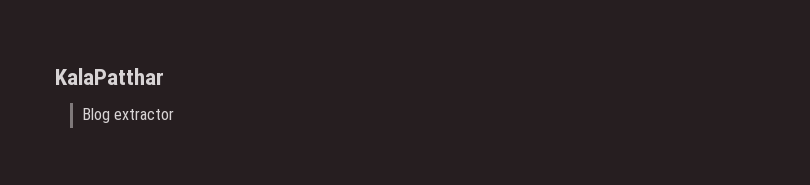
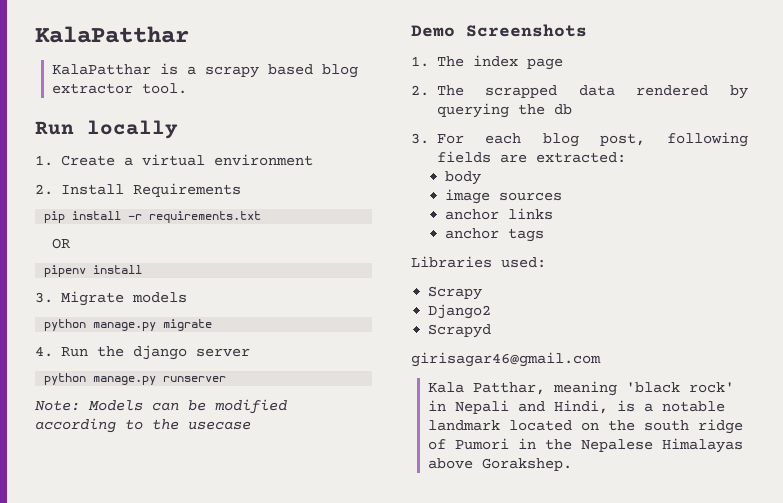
[81,108,174,123] Blog extractor -> [52,63,359,78] [52,83,188,94] [35,120,178,139] [35,154,313,166] [35,183,241,197] [44,211,262,223] [52,238,71,249] [44,265,143,277] [35,291,187,306] [44,319,213,331] [35,345,250,360] [44,373,227,385] [35,399,287,414] [35,418,251,433] [411,24,587,37] [411,55,563,70] [411,85,748,99] [436,103,572,118] [411,132,748,147] [436,151,626,163] [445,171,482,185] [445,189,563,204] [445,208,554,220] [445,228,545,242] [411,256,546,268] [428,286,483,300] [428,304,492,319] [428,324,492,338] [411,352,601,367] [428,381,735,396] [428,400,726,414] [428,419,744,434] [428,438,744,453] [428,458,573,471] KalaPatthar is a scrapy based blog extractor tool. // Run locally // 1. Create a virtual environment // 2. Install Requirements // pip install -r requirements.txt // OR // pipenv install // 3. Migrate models // python manage.py migrate // 4. Run the django server // python manage.py runserver // Note: Models can be modified according to the usecase // Demo Screenshots // 1. The index page // 2. The scrapped data rendered by querying the db // 3. For each blog post, following fields are extracted: // body // image sources // anchor links // anchor tags // Libraries used: // Scrapy // Django2 // Scrapyd // girisagar46@gmail.com // Kala Patthar, meaning 'black rock' in Nepali and Hindi, is a notable landmark located on the south ridge of Pumori in the Nepalese Himalayas above Gorakshep.

